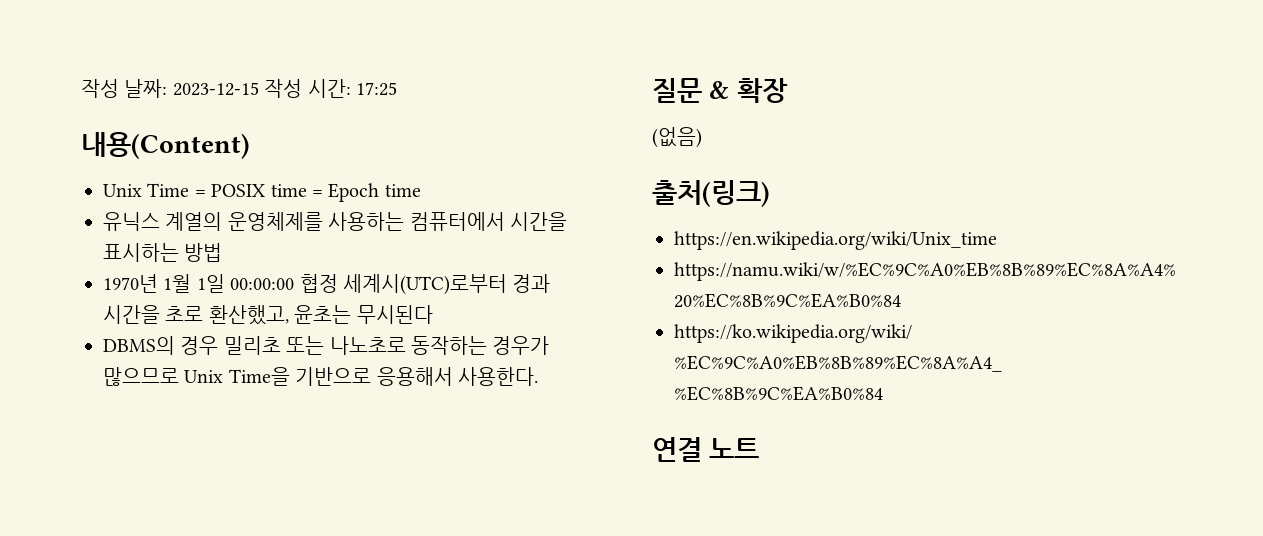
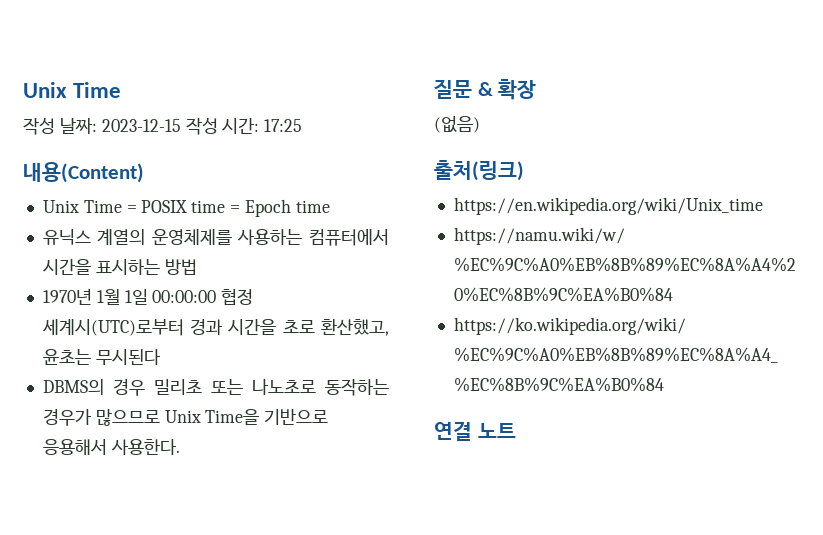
(81, 88) none -> [23,82,122,98] Unix Time //

